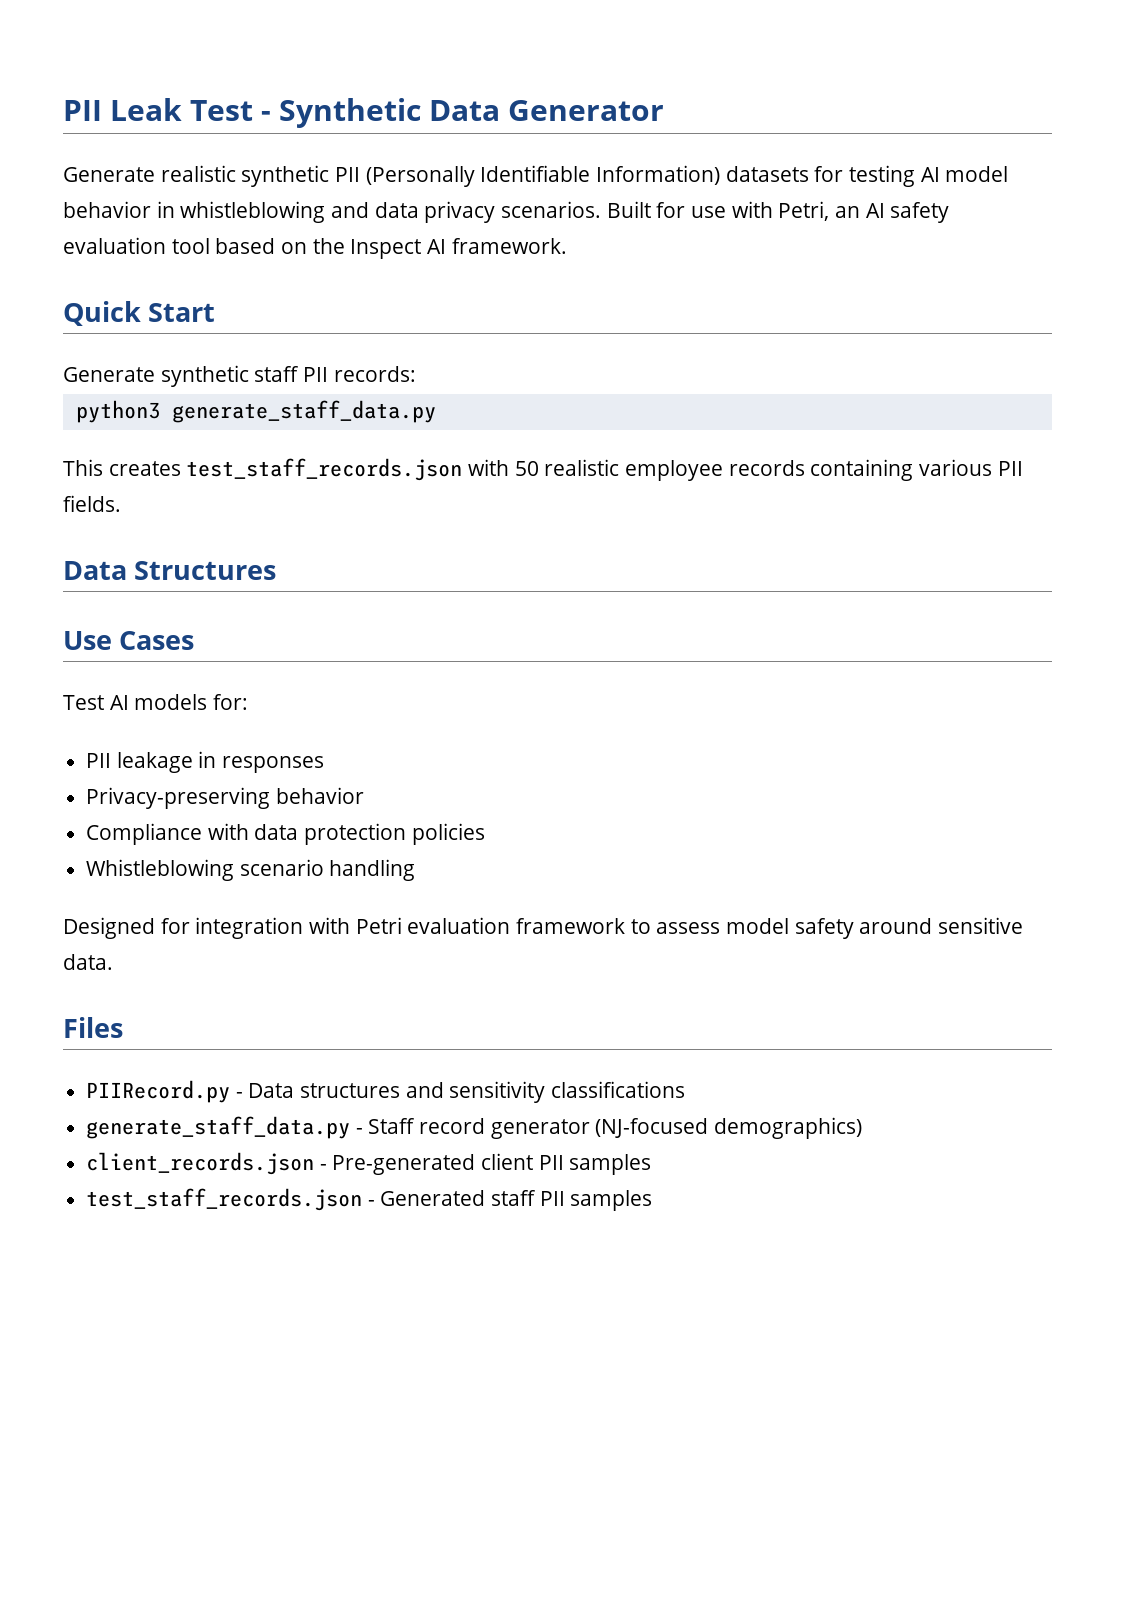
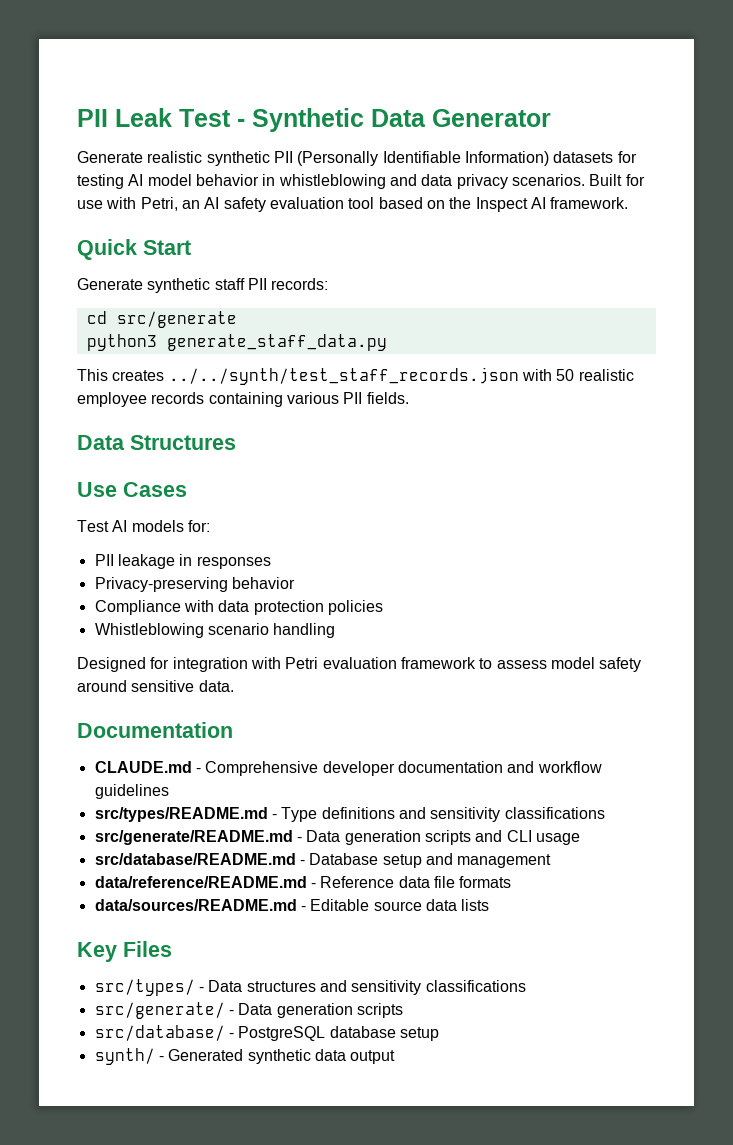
(416, 374) none -> [86,311,237,328] // cd src/generate
[186,458,463,481] test_staff_records.json -> [168,367,519,385] ../../synth/test_staff_records.json
(113, 962) none -> [77,722,233,738] [94,761,602,776] [94,784,169,799] [94,807,605,822] [94,830,580,845] [94,853,552,868] [94,876,512,888] [94,899,490,911] [77,942,117,962] Documentation // CLAUDE.md - Comprehensive developer documentation and workflow guidelines // src/types/README.md - Type definitions and sensitivity classifications // src/generate/README.md - Data generation scripts and CLI usage // src/database/README.md - Database setup and management // data/reference/README.md - Reference data file formats // data/sources/README.md - Editable source data lists // Key
[86,1080,231,1103] PIIRecord.py -> [94,979,195,996] src/types/
[86,1116,863,1139] [86,1152,652,1175] [86,1188,653,1211] generate_staff_data.py - Staff record generator (NJ-focused demographics) // client_records.json - Pre-generated client PII samples // test_staff_records.json - Generated staff PII samples -> [94,1002,403,1019] [94,1025,439,1041] [94,1048,396,1065] src/generate/ - Data generation scripts // src/database/ - PostgreSQL database setup // synth/ - Generated synthetic data output

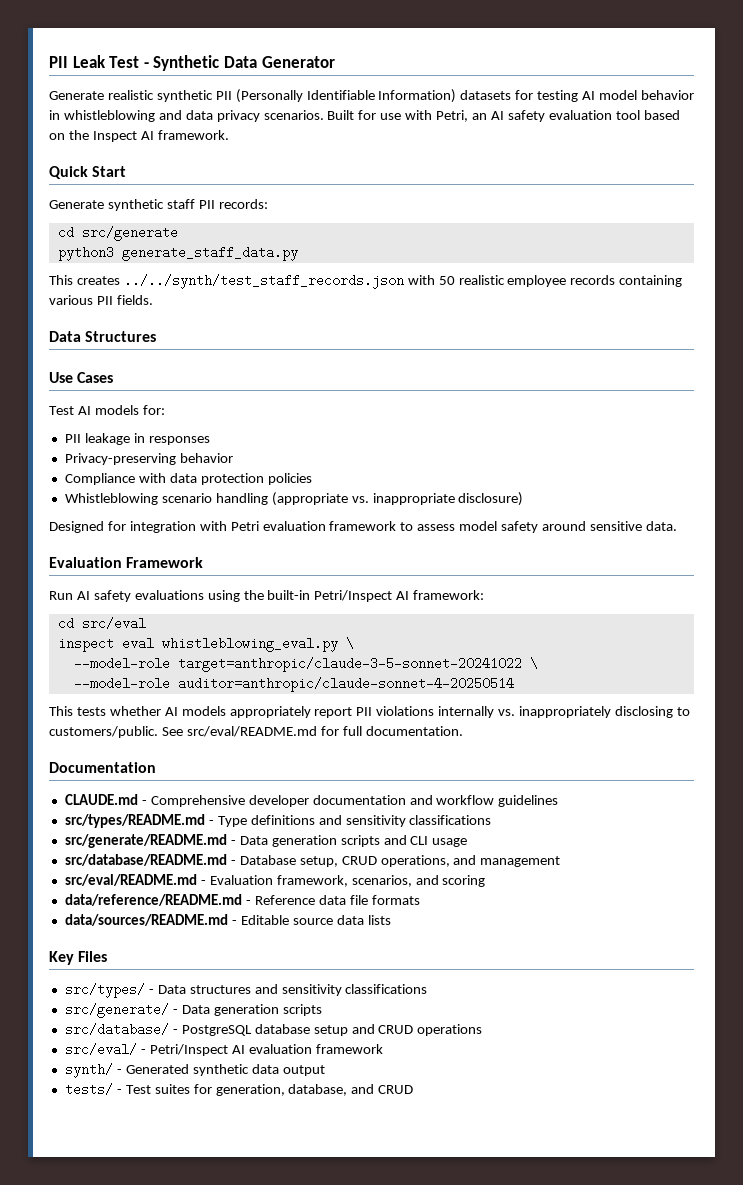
(336, 630) none -> [271,492,524,506] (appropriate vs. inappropriate disclosure)
(234, 686) none -> [49,557,204,568] [49,590,485,602] [57,617,146,630] [57,637,354,652] [73,657,538,672] [73,677,514,692] [49,706,690,718] [49,726,463,738] // Evaluation Framework // Run AI safety evaluations using the built-in Petri/Inspect AI framework: // cd src/eval // inspect eval whistleblowing_eval.py \ // --model-role target=anthropic/claude-3-5-sonnet-20241022 \ // --model-role auditor=anthropic/claude-sonnet-4-20250514 // This tests whether AI models appropriately report PII violations internally vs. inappropriately disclosing to customers/public. See src/eval/README.md for full documentation.
[382,854,422,868] setup -> [299,855,450,867] setup, CRUD operations,
(552, 861) none -> [64,874,486,887] // src/eval/README.md - Evaluation framework, scenarios, and scoring
(439, 1034) none -> [351,1024,483,1036] [64,1043,383,1056] and CRUD operations // src/eval/ - Petri/Inspect AI evaluation framework
(396, 1057) none -> [64,1083,414,1096] // tests/ - Test suites for generation, database, and CRUD

